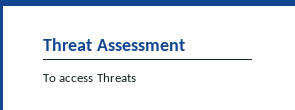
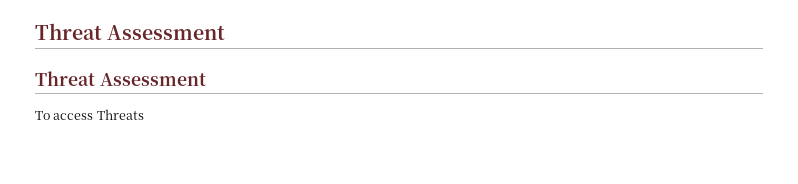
[43,38,185,51] Threat Assessment -> [35,23,226,40] [35,71,206,86] Threat Assessment // Threat Assessment

